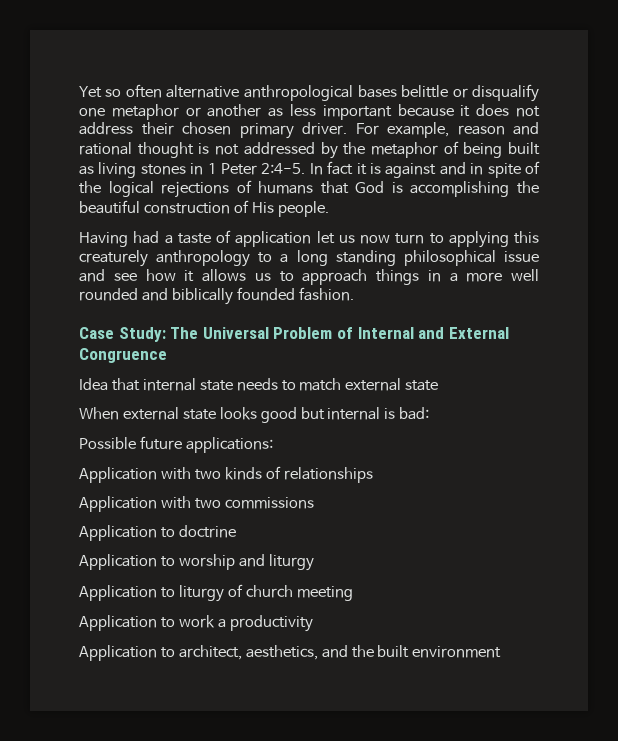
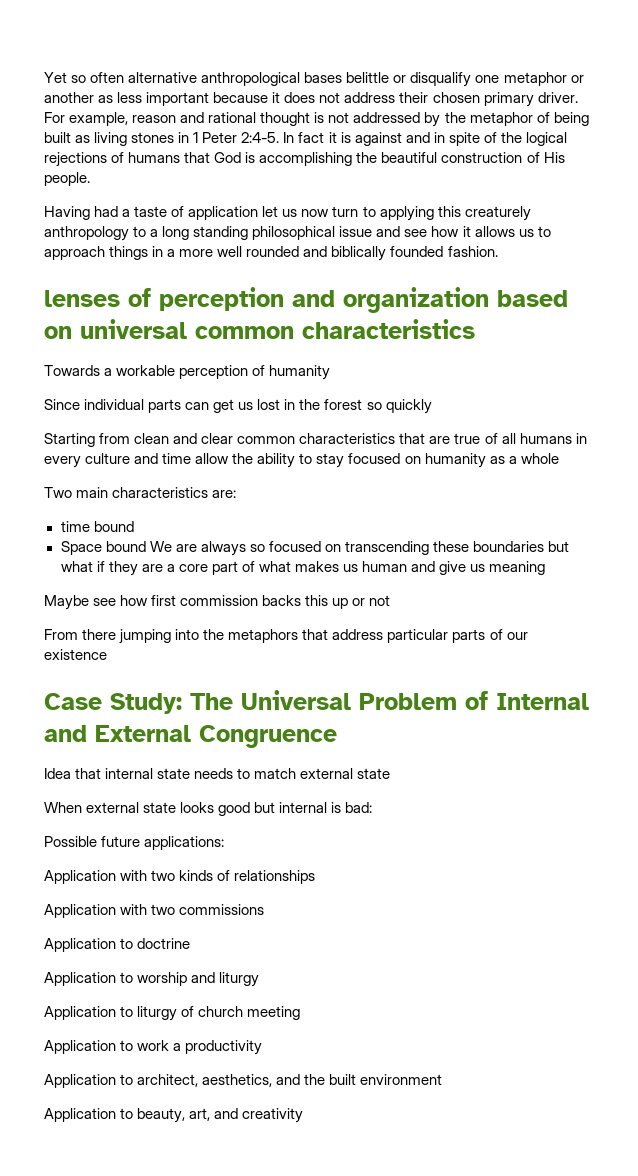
(354, 294) none -> [44,287,568,313] [44,319,475,339] [44,365,331,380] [44,399,432,414] [44,433,587,447] [44,453,559,468] [44,487,237,498] [60,521,134,532] [60,541,570,556] [60,561,546,576] [44,595,391,610] [44,629,528,644] [44,649,107,660] // lenses of perception and organization based on universal common characteristics // Towards a workable perception of humanity // Since individual parts can get us lost in the forest so quickly // Starting from clean and clear common characteristics that are true of all humans in every culture and time allow the ability to stay focused on humanity as a whole // Two main characteristics are: // time bound // Space bound We are always so focused on transcending these boundaries but what if they are a core part of what makes us human and give us meaning // Maybe see how first commission backs this up or not // From there jumping into the metaphors that address particular parts of our existence
(502, 652) none -> [44,1108,304,1123] // Application to beauty, art, and creativity

